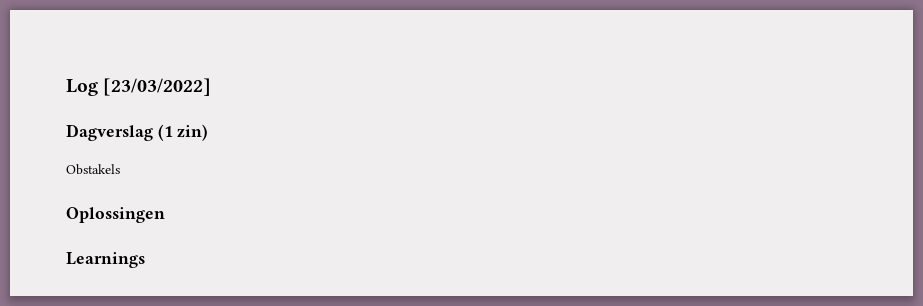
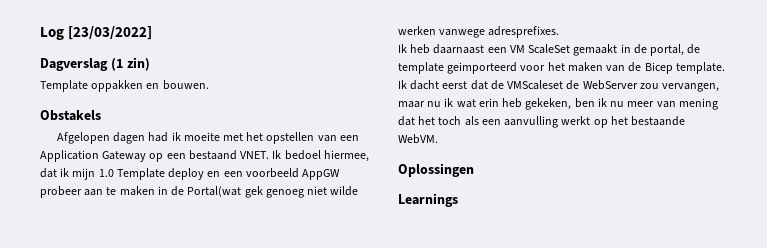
[66,164,120,175] Obstakels -> [40,80,209,92] [40,110,101,121] [56,132,359,144] [40,150,369,162] [40,168,341,180] [40,186,359,198] [398,26,560,38] [398,44,701,56] [398,62,725,74] [398,80,720,92] [398,98,718,110] [398,116,686,128] [398,134,438,144] Template oppakken en bouwen. // Obstakels // Afgelopen dagen had ik moeite met het opstellen van een Application Gateway op een bestaand VNET. Ik bedoel hiermee, dat ik mijn 1.0 Template deploy en een voorbeeld AppGW probeer aan te maken in de Portal(wat gek genoeg niet wilde werken vanwege adresprefixes. // Ik heb daarnaast een VM ScaleSet gemaakt in de portal, de template geimporteerd voor het maken van de Bicep template. Ik dacht eerst dat de VMScaleset de WebServer zou vervangen, maar nu ik wat erin heb gekeken, ben ik nu meer van mening dat het toch als een aanvulling werkt op het bestaande WebVM.

